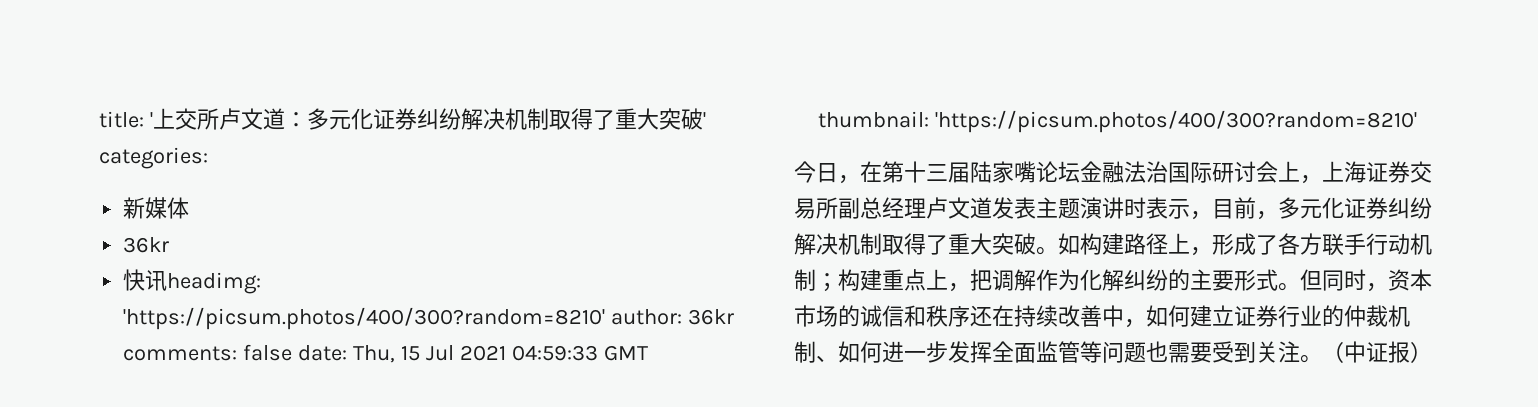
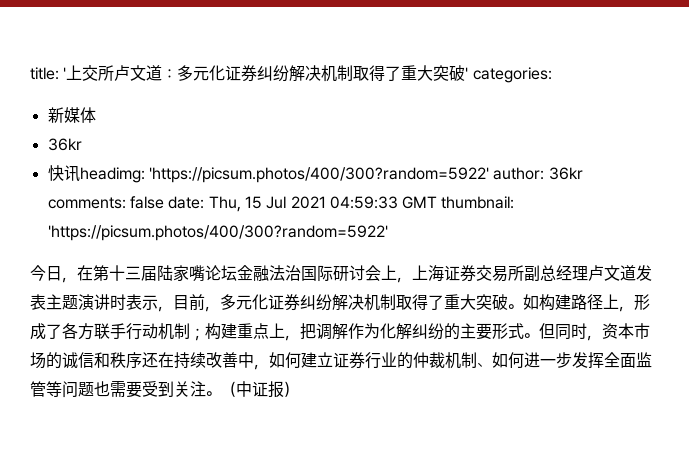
[123,307,606,330] 'https://picsum.photos/400/300?random=8210' -> [148,167,489,183] 'https://picsum.photos/400/300?random=5922'
[935,110,1418,133] 'https://picsum.photos/400/300?random=8210' -> [47,225,388,241] 'https://picsum.photos/400/300?random=5922'

